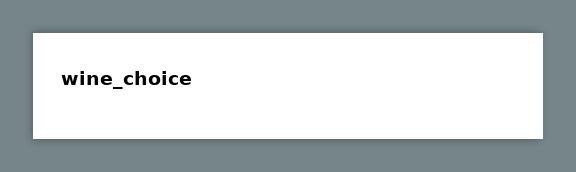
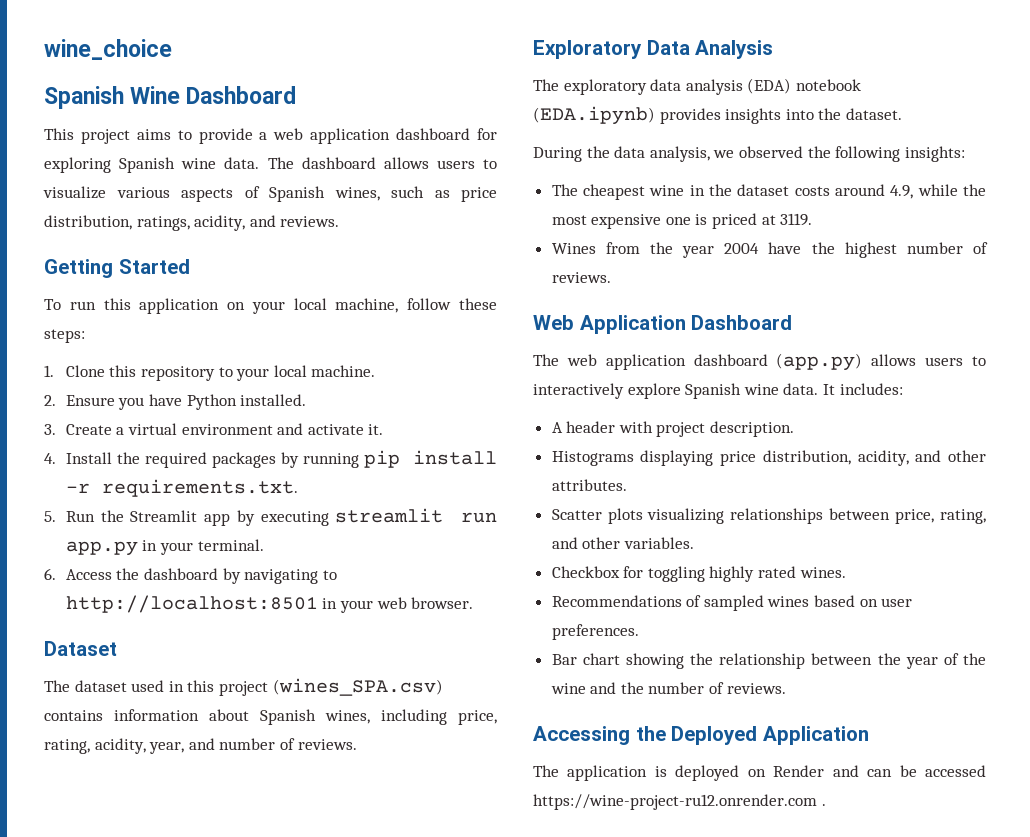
(192, 80) none -> [44,86,297,109] [44,128,498,144] [44,157,497,173] [43,186,497,202] [44,215,340,231] [44,259,190,278] [44,298,497,314] [44,329,85,343] [44,365,376,381] [44,394,307,410] [44,423,384,435] [44,450,497,468] [65,479,298,497] [44,508,497,526] [65,539,264,556] [44,568,337,584] [65,595,474,613] [44,641,117,656] [44,678,443,696] [44,709,497,725] [44,738,357,754] [533,40,774,59] [533,78,861,95] [533,106,902,125] [533,146,965,162] [551,184,986,200] [551,213,813,229] [551,242,988,258] [551,272,611,283] [533,315,793,334] [533,353,986,371] [533,383,903,399] [551,421,795,437] [551,450,986,466] [551,479,627,491] [551,508,986,524] [551,537,694,549] [551,566,846,582] [551,595,913,611] [551,624,639,640] [551,653,986,669] [550,682,786,694] [533,726,869,745] [533,765,987,781] [533,794,826,810] // Spanish Wine Dashboard // This project aims to provide a web application dashboard for exploring Spanish wine data. The dashboard allows users to visualize various aspects of Spanish wines, such as price distribution, ratings, acidity, and reviews. // Getting Started // To run this application on your local machine, follow these steps: // 1. Clone this repository to your local machine. // 2. Ensure you have Python installed. // 3. Create a virtual environment and activate it. // 4. Install the required packages by running pip install -r requirements.txt. // 5. Run the Streamlit app by executing streamlit run app.py in your terminal. // 6. Access the dashboard by navigating to http://localhost:8501 in your web browser. // Dataset // The dataset used in this project (wines_SPA.csv) contains information about Spanish wines, including price, rating, acidity, year, and number of reviews. // Exploratory Data Analysis // The exploratory data analysis (EDA) notebook (EDA.ipynb) provides insights into the dataset. // During the data analysis, we observed the following insights: // The cheapest wine in the dataset costs around 4.9, while the most expensive one is priced at 3119. // Wines from the year 2004 have the highest number of reviews. // Web Application Dashboard // The web application dashboard (app.py) allows users to interactively explore Spanish wine data. It includes: // A header with project description. // Histograms displaying price distribution, acidity, and other attributes. // Scatter plots visualizing relationships between price, rating, and other variables. // Checkbox for toggling highly rated wines. // Recommendations of sampled wines based on user preferences. // Bar chart showing the relationship between the year of the wine and the number of reviews. // Accessing the Deployed Application // The application is deployed on Render and can be accessed https://wine-project-ru12.onrender.com .

